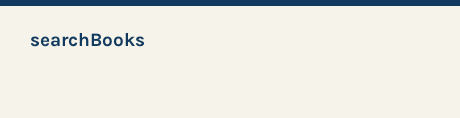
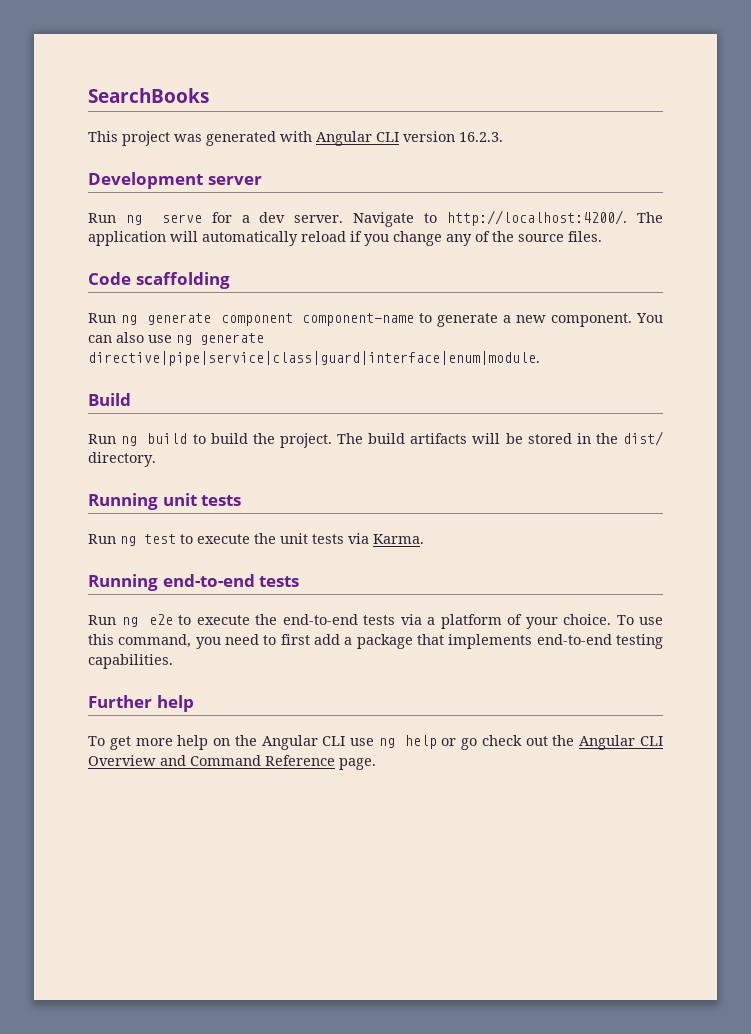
[30,32,145,47] searchBooks -> [88,88,209,103] [88,131,503,146] [88,172,262,189] [88,210,663,227] [88,231,602,246] [88,272,230,289] [88,313,663,327] [88,332,264,345] [88,351,540,366] [88,393,131,406] [88,431,663,448] [88,452,156,467] [88,493,242,510] [88,533,424,546] [88,574,300,591] [88,614,663,629] [88,634,663,649] [88,654,173,669] [88,695,194,712] [88,735,663,750] [88,755,376,770] SearchBooks // This project was generated with Angular CLI version 16.2.3. // Development server // Run ng serve for a dev server. Navigate to http://localhost:4200/. The application will automatically reload if you change any of the source files. // Code scaffolding // Run ng generate component component-name to generate a new component. You can also use ng generate directive|pipe|service|class|guard|interface|enum|module. // Build // Run ng build to build the project. The build artifacts will be stored in the dist/ directory. // Running unit tests // Run ng test to execute the unit tests via Karma. // Running end-to-end tests // Run ng e2e to execute the end-to-end tests via a platform of your choice. To use this command, you need to first add a package that implements end-to-end testing capabilities. // Further help // To get more help on the Angular CLI use ng help or go check out the Angular CLI Overview and Command Reference page.

